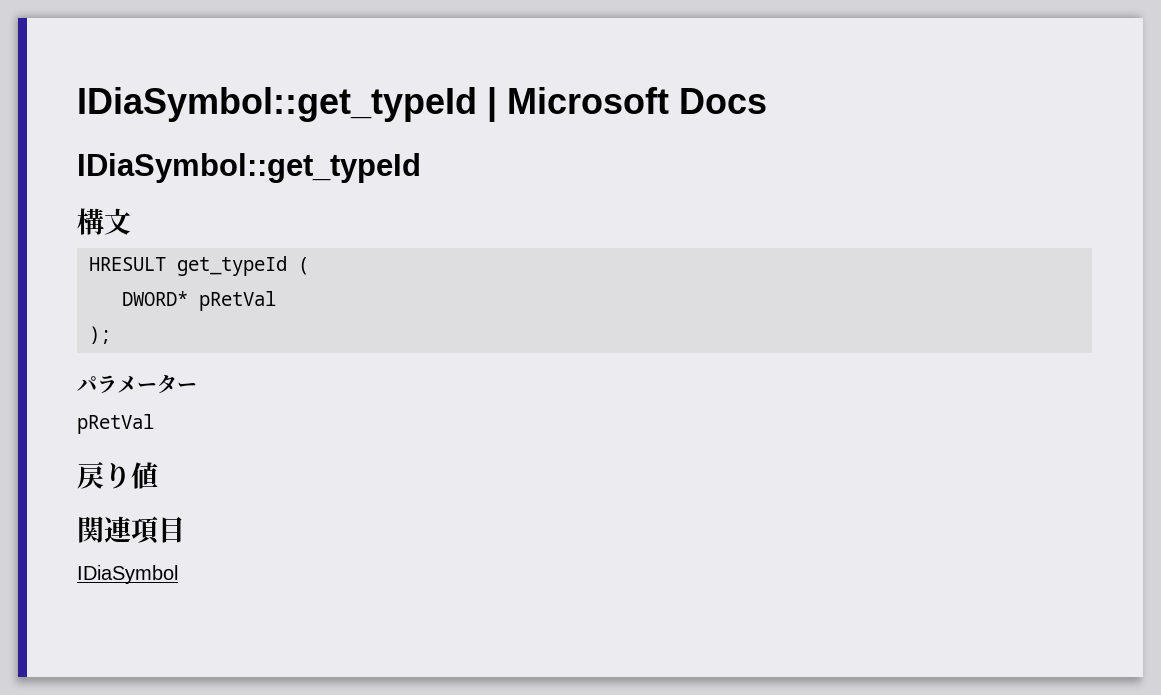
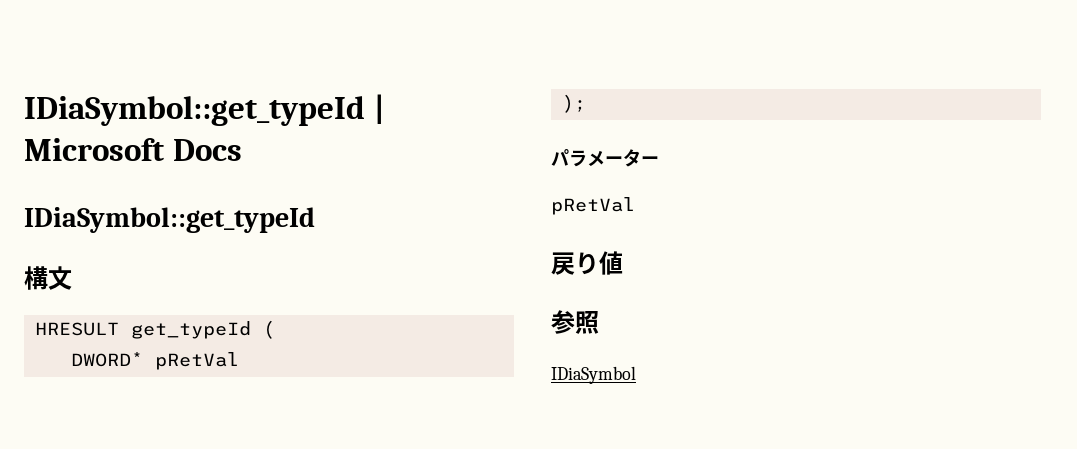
[77,516,185,544] 関連項目 -> [551,310,599,334] 参照

